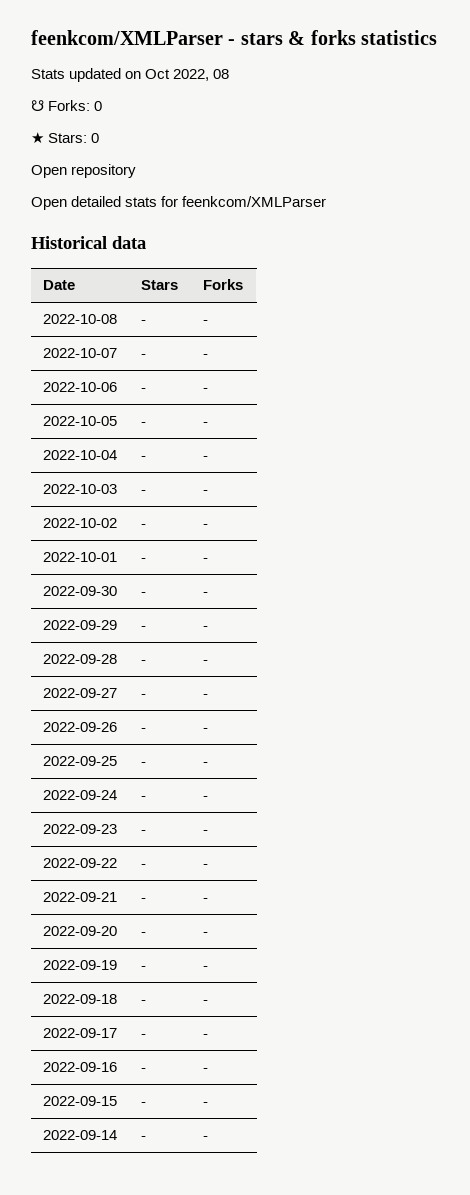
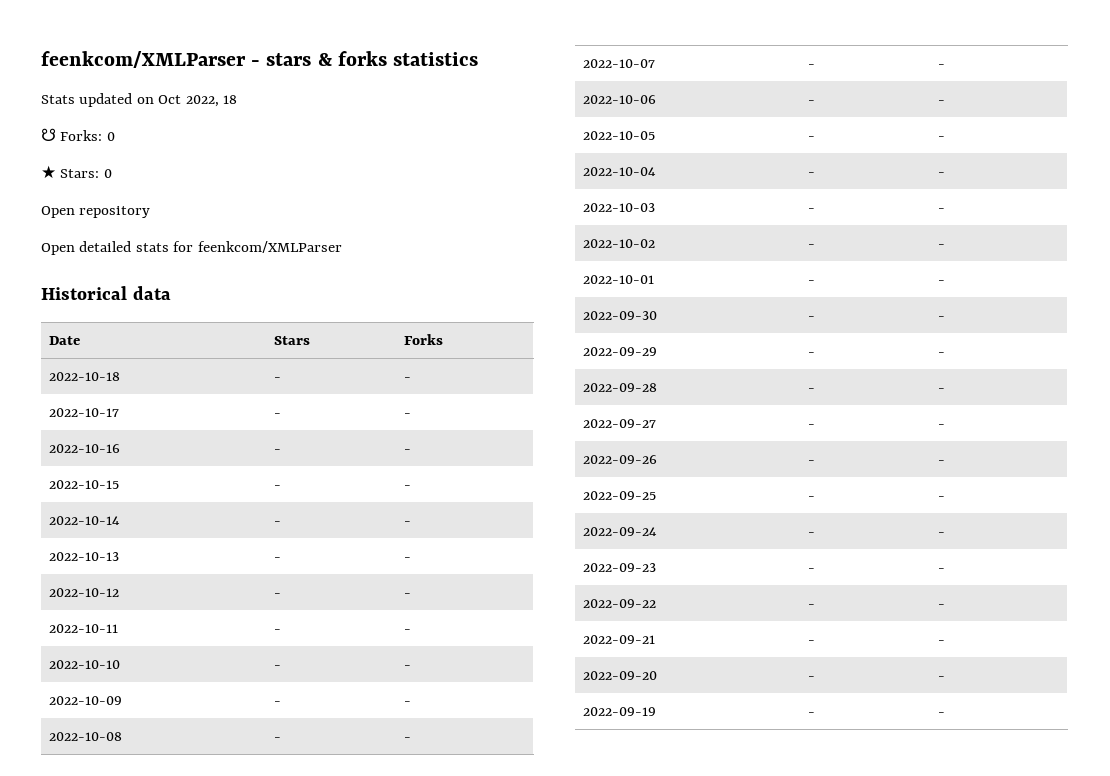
[213,69,230,79] 08 -> [223,95,238,104] 18
(243, 284) none -> [48,372,120,381] [273,377,281,381] [403,377,411,381] [48,408,119,417] [273,413,281,417] [403,413,411,417] [48,444,120,453] [273,449,281,453] [403,449,411,453] [48,480,119,489] [273,485,281,489] [403,485,411,489] [48,516,120,525] [273,521,281,525] [403,521,411,525] [48,552,119,561] [273,557,281,561] [403,557,411,561] [48,588,119,597] [273,593,281,597] [403,593,411,597] [48,624,118,633] [273,629,281,633] [403,629,411,633] [48,660,120,669] [273,665,281,669] [403,665,411,669] [48,696,122,705] [273,701,281,705] [403,701,411,705] // 2022-10-18 | - | - // 2022-10-17 | - | - // 2022-10-16 | - | - // 2022-10-15 | - | - // 2022-10-14 | - | - // 2022-10-13 | - | - // 2022-10-12 | - | - // 2022-10-11 | - | - // 2022-10-10 | - | - // 2022-10-09 | - | -
[42,994,117,1004] [140,1000,146,1004] [202,1000,208,1004] [42,1028,117,1038] [140,1034,146,1038] [202,1034,208,1038] [42,1062,117,1072] [140,1068,146,1072] [202,1068,208,1072] [42,1096,117,1106] [140,1102,146,1106] [202,1102,208,1106] [42,1130,117,1140] [140,1136,146,1140] [202,1136,208,1140] // 2022-09-18 | - | - // 2022-09-17 | - | - // 2022-09-16 | - | - // 2022-09-15 | - | - // 2022-09-14 | - | - -> (945, 714) none

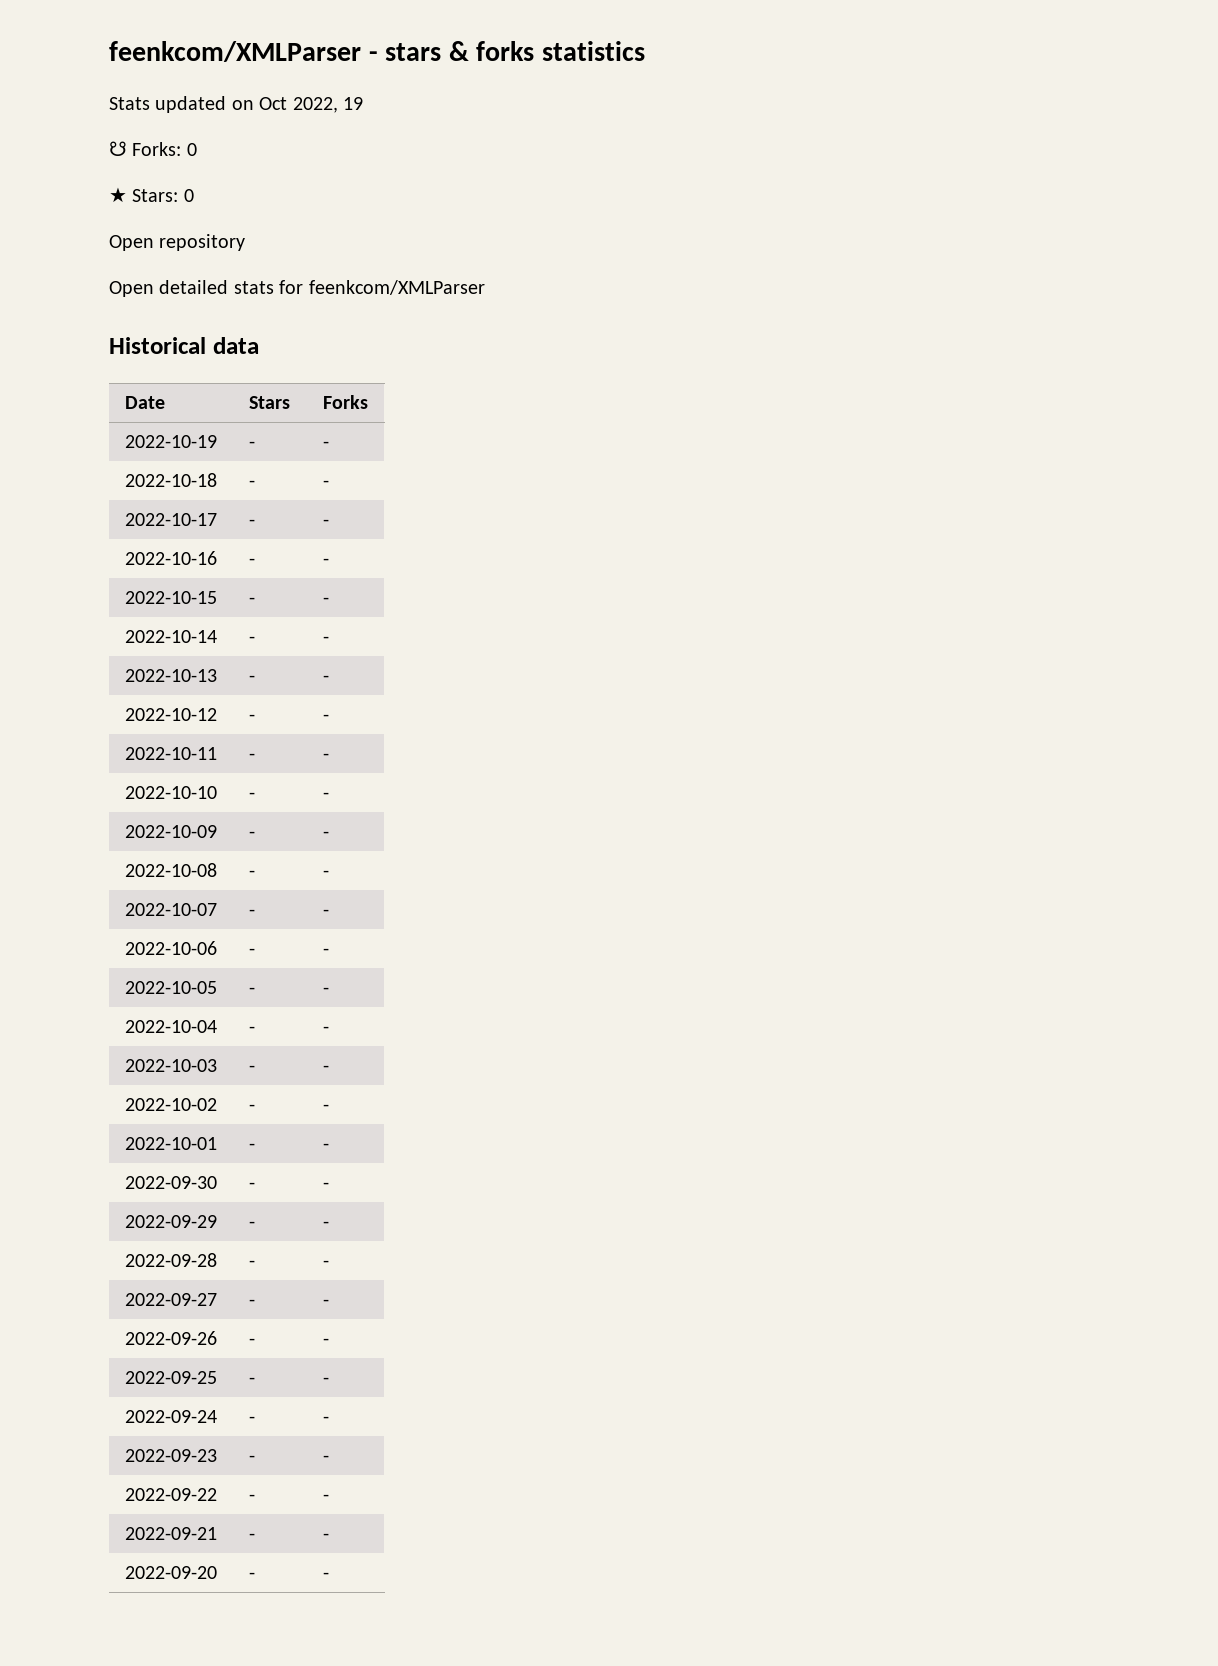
[223,95,238,104] 18 -> [343,97,363,110] 19
(443, 339) none -> [124,435,217,448] [248,441,255,448] [322,441,329,448] // 2022-10-19 | - | -
[582,707,656,716] [807,712,815,716] [937,712,945,716] // 2022-09-19 | - | - -> (329, 1575) none

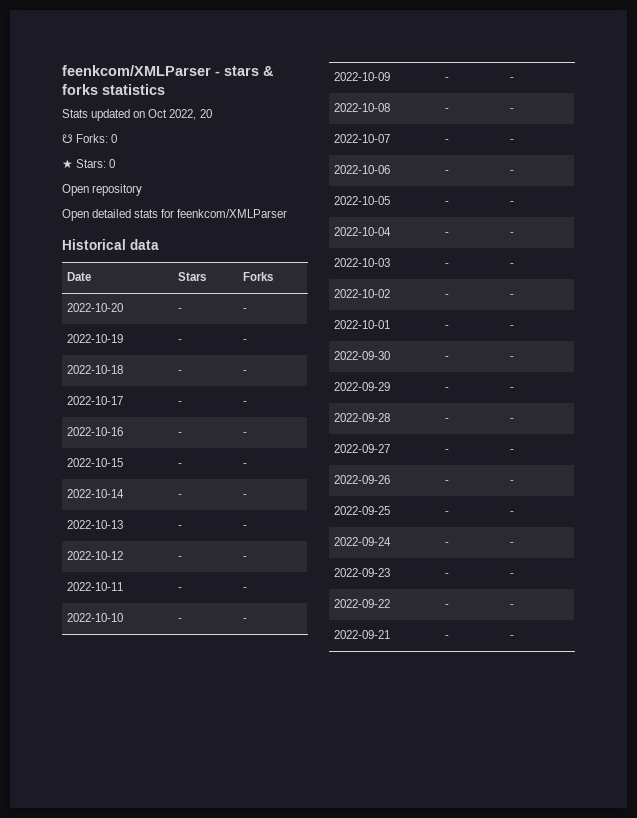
[343,97,363,110] 19 -> [199,109,212,118] 20
(368, 402) none -> [67,303,124,312] [178,308,183,312] [243,308,248,312] // 2022-10-20 | - | -
[124,1566,217,1579] [248,1572,255,1579] [322,1572,329,1579] // 2022-09-20 | - | - -> (515, 637) none

